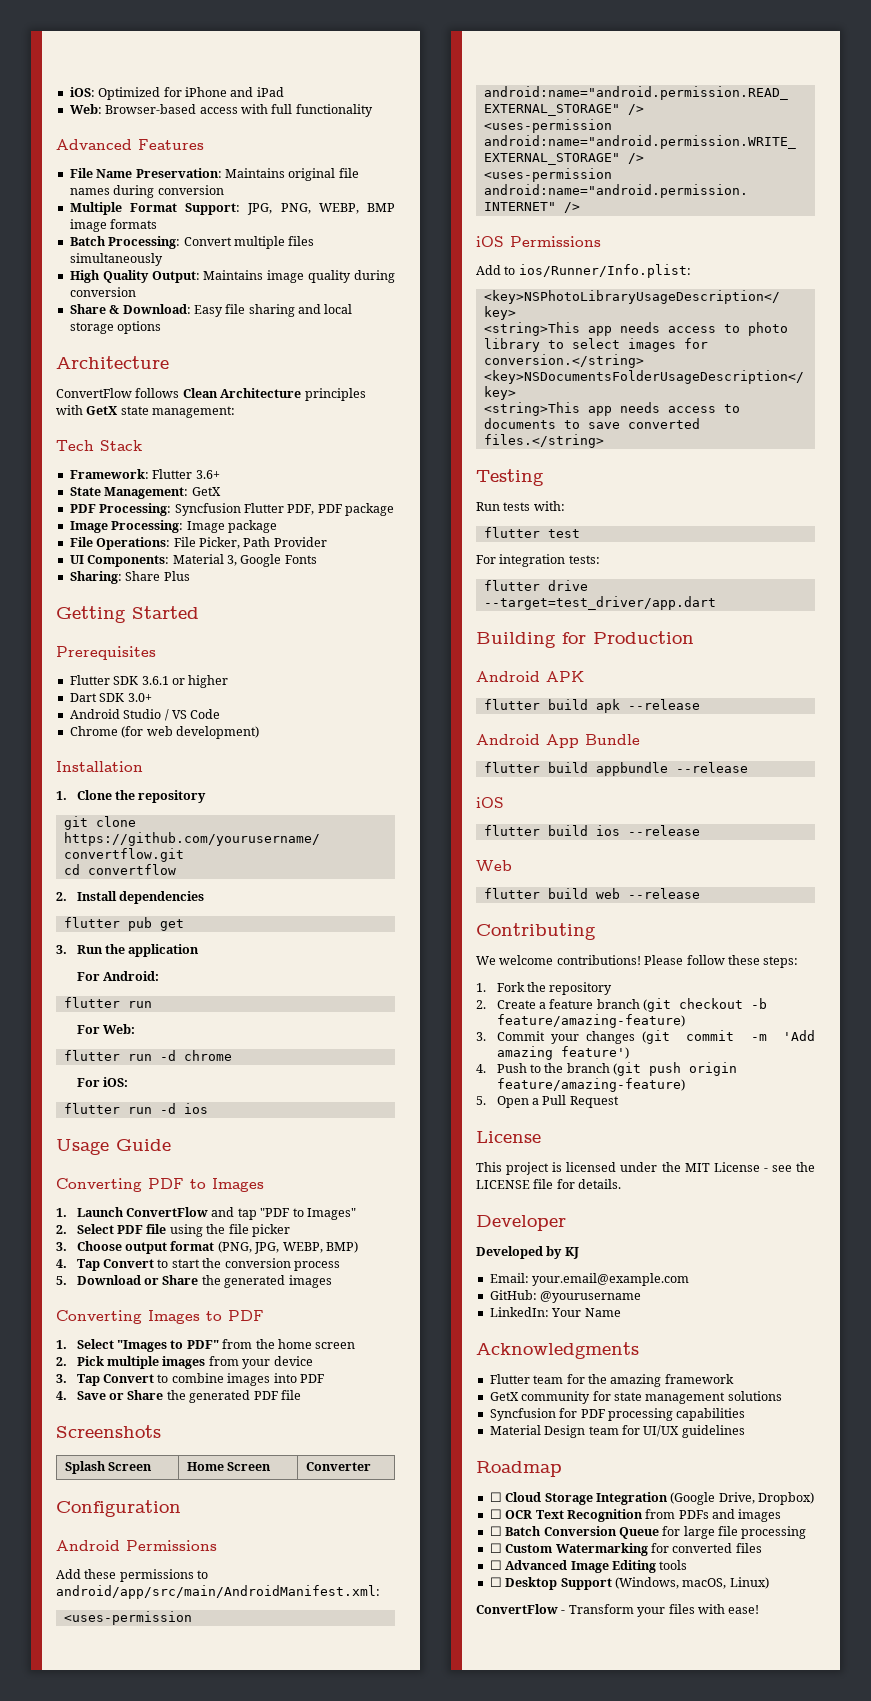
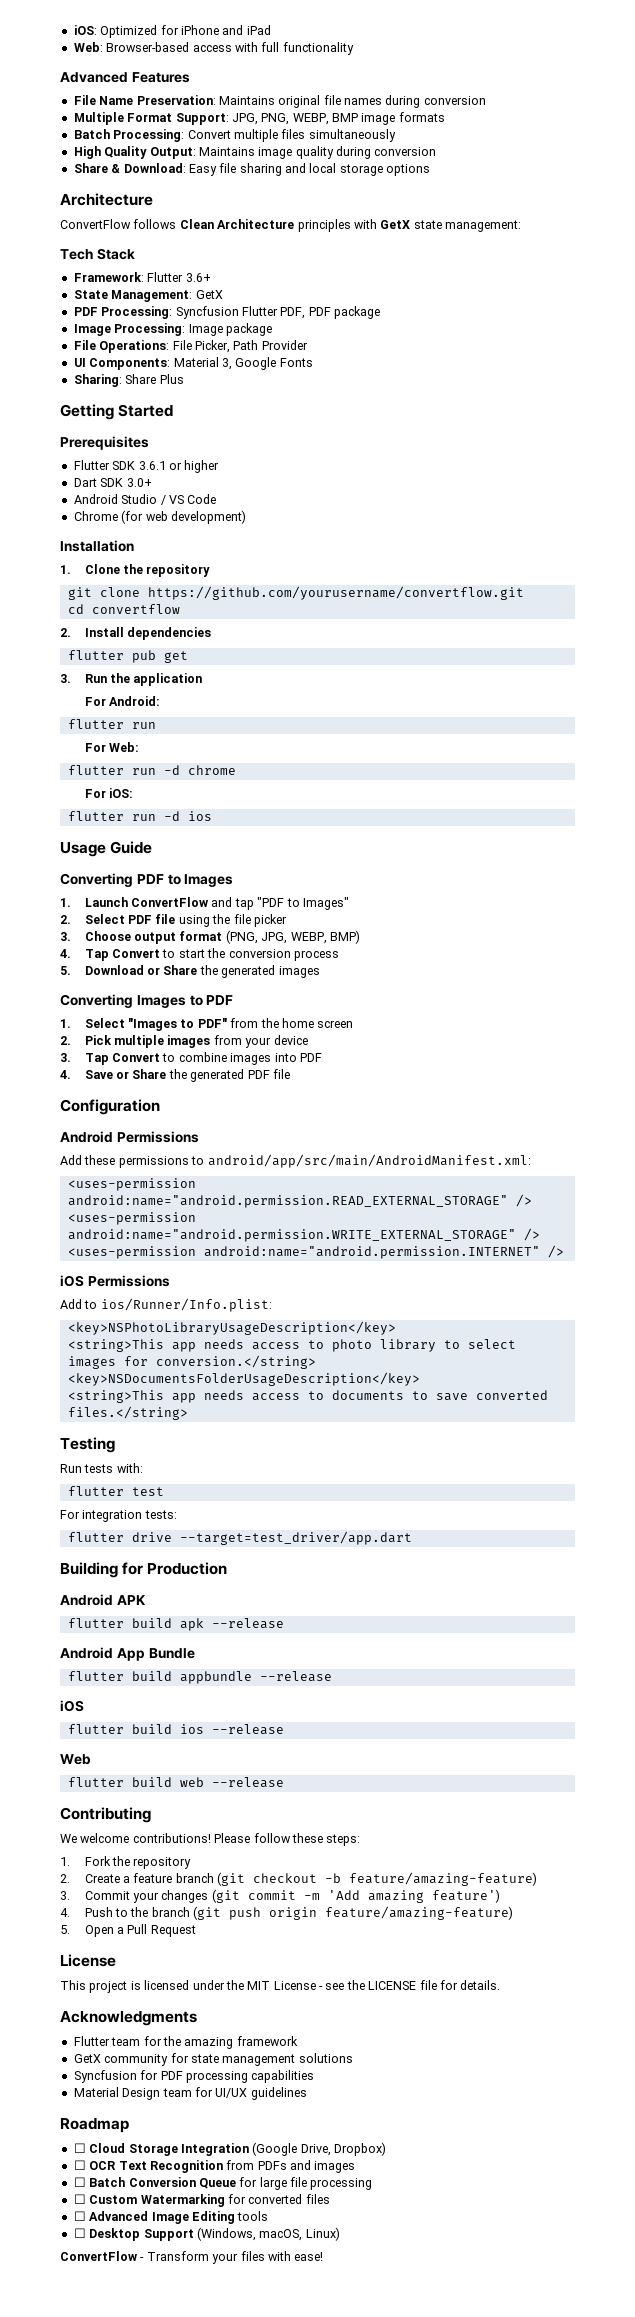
[56,1425,161,1438] [64,1461,152,1474] [186,1462,271,1471] [305,1462,371,1471] // Screenshots // Splash Screen | Home Screen | Converter -> (290, 1074) none
[476,1215,566,1231] [476,1246,579,1259] [489,1273,690,1286] [489,1290,642,1303] [489,1307,621,1317] // Developer // Developed by KJ // Email: your.email@example.com // GitHub: @yourusername // LinkedIn: Your Name -> (501, 1985) none

